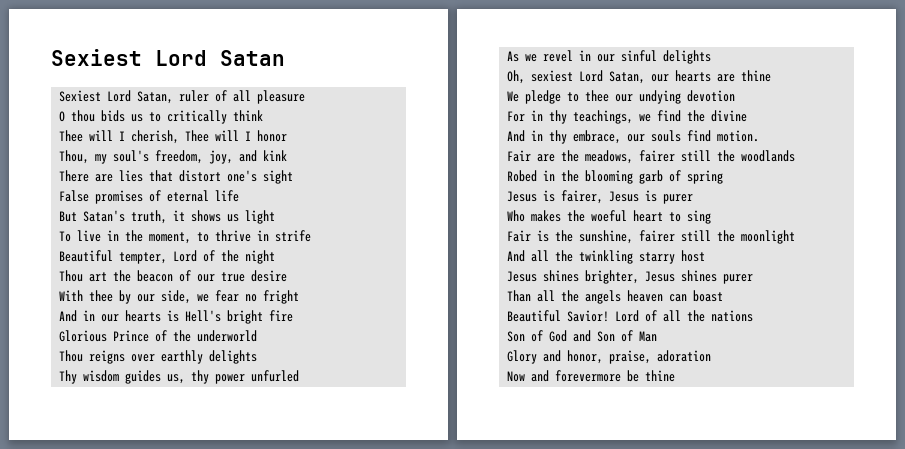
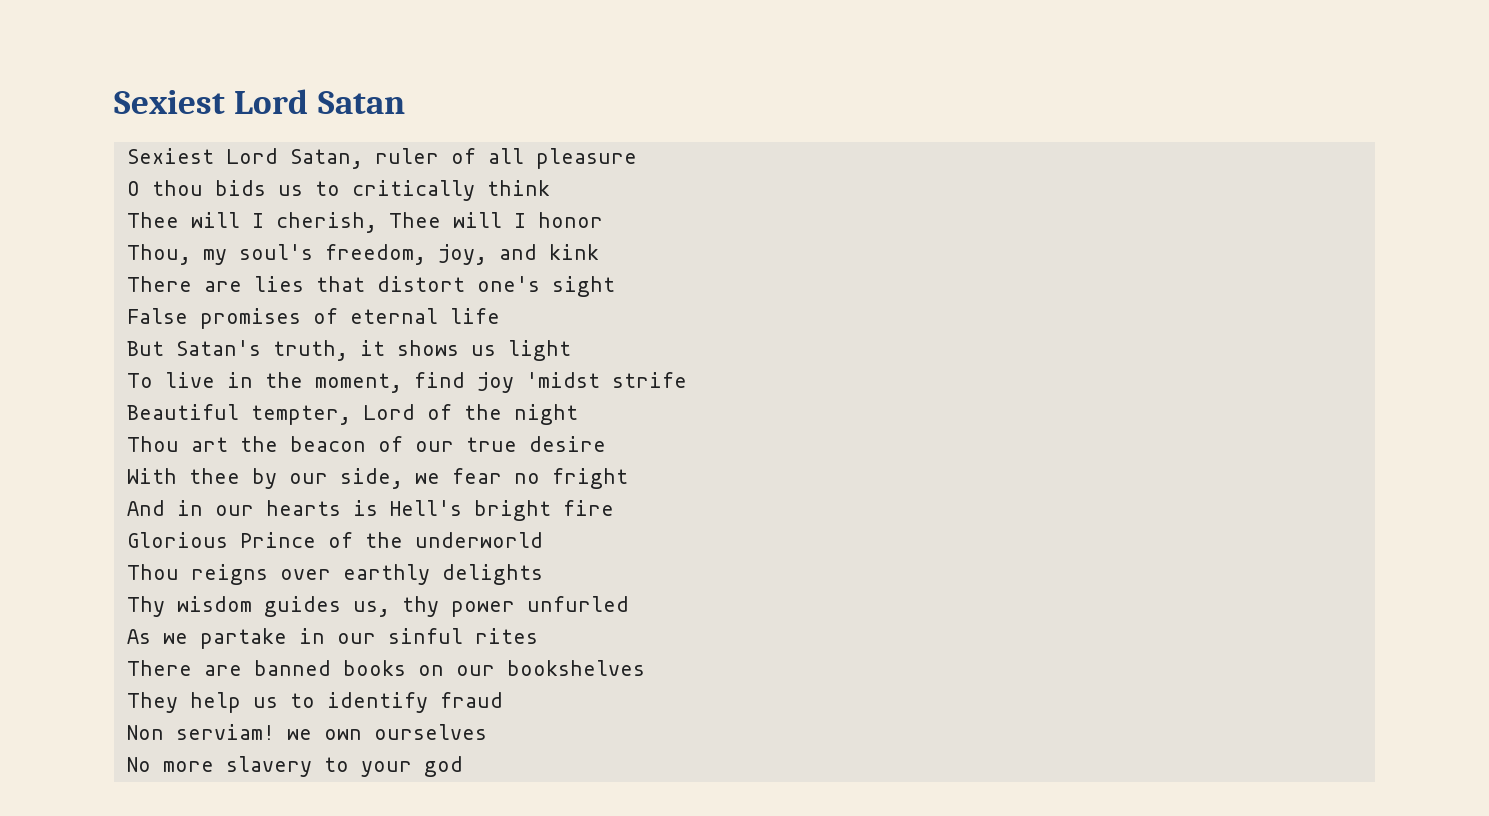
[196,230,269,242] to thrive in -> [414,372,601,393] find joy 'midst
[542,50,573,62] revel -> [200,628,288,649] partake
[662,50,711,64] [506,70,771,84] [506,90,735,104] [506,110,747,124] [506,130,759,144] [506,150,795,164] [506,170,723,184] [506,190,693,204] [506,210,711,224] [506,230,795,244] [506,250,705,264] [506,270,753,284] [506,290,723,304] [506,310,753,322] [506,330,657,342] [506,350,711,364] [506,370,675,382] delights // Oh, sexiest Lord Satan, our hearts are thine // We pledge to thee our undying devotion // For in thy teachings, we find the divine // And in thy embrace, our souls find motion. // Fair are the meadows, fairer still the woodlands // Robed in the blooming garb of spring // Jesus is fairer, Jesus is purer // Who makes the woeful heart to sing // Fair is the sunshine, fairer still the moonlight // And all the twinkling starry host // Jesus shines brighter, Jesus shines purer // Than all the angels heaven can boast // Beautiful Savior! Lord of all the nations // Son of God and Son of Man // Glory and honor, praise, adoration // Now and forevermore be thine -> [475,628,539,644] [127,660,646,676] [127,692,504,713] [127,724,488,740] [127,756,464,777] rites // There are banned books on our bookshelves // They help us to identify fraud // Non serviam! we own ourselves // No more slavery to your god

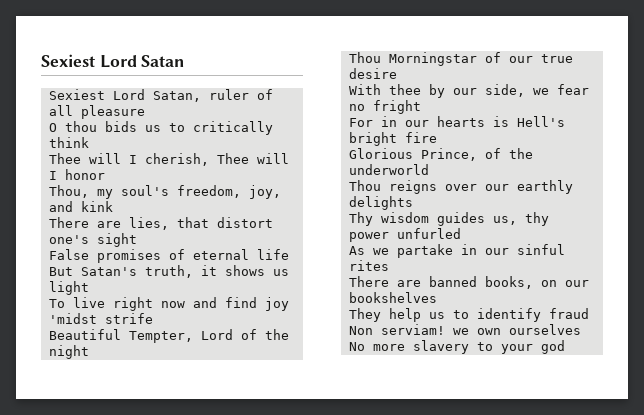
[254,276,305,292] lies -> [129,217,170,230] lies,
[227,372,403,393] in the moment, -> [113,297,218,311] right now and
[251,405,352,425] tempter, -> [129,331,194,343] Tempter,
[191,436,367,452] art the beacon -> [389,52,478,66] Morningstar
[127,500,166,516] And -> [349,118,374,127] For
[240,532,317,548] Prince -> [421,148,478,161] Prince,
(332, 574) none -> [485,184,510,191] our
[343,660,407,676] books -> [485,276,534,289] books,

